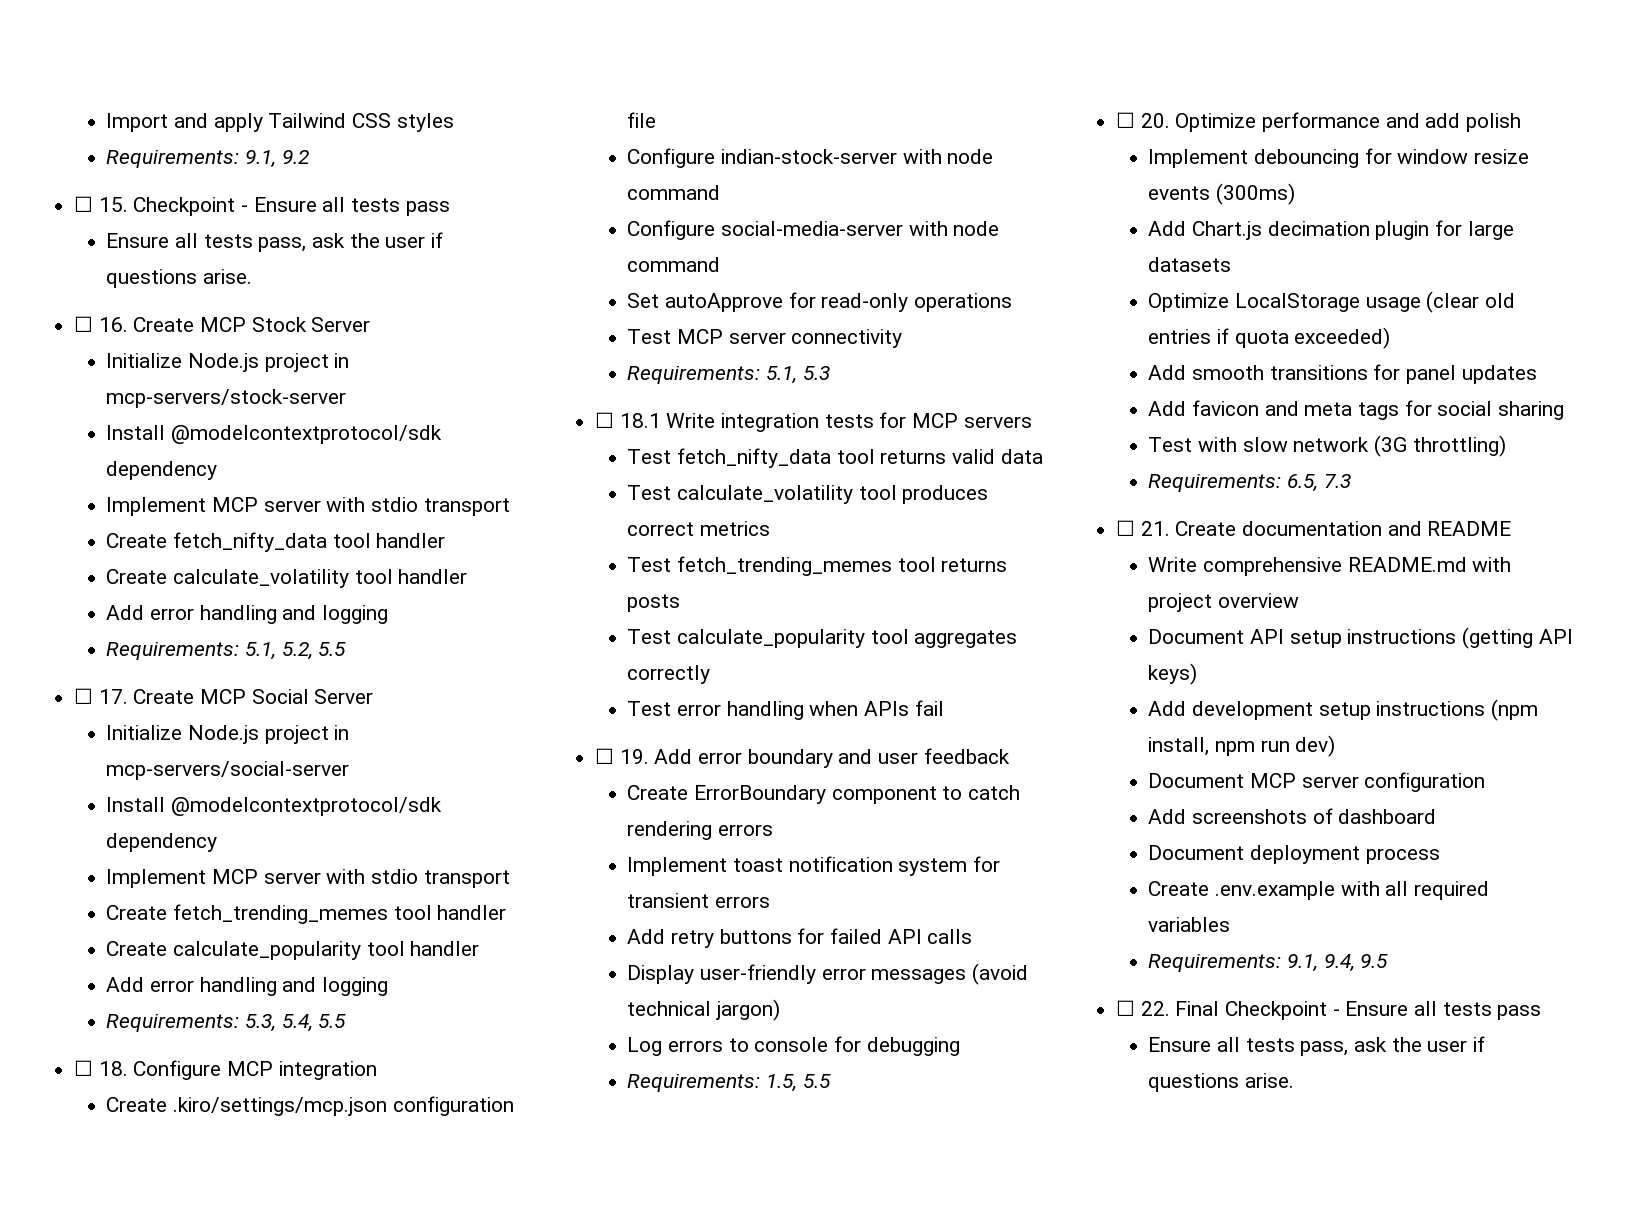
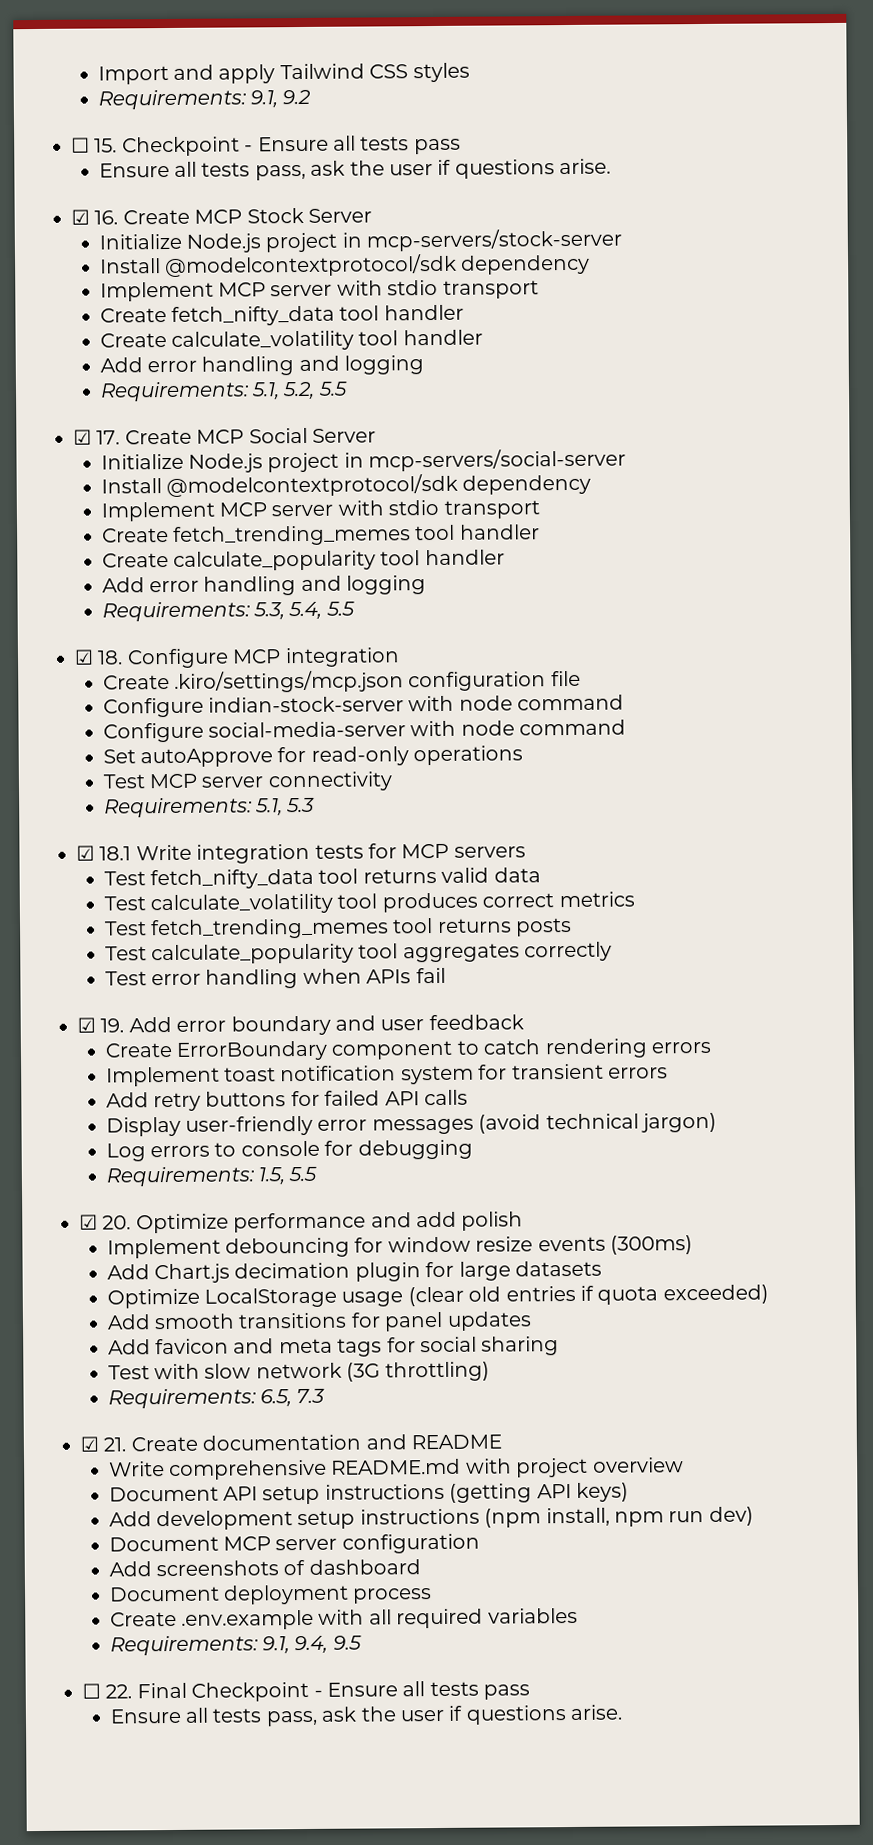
[74,316,94,332] ☐ -> [71,209,90,225] ☑
[74,688,94,704] ☐ -> [73,429,92,445] ☑
[74,1060,94,1076] ☐ -> [74,649,94,665] ☑
[595,412,615,428] ☐ -> [76,845,95,861] ☑
[595,748,615,764] ☐ -> [77,1017,96,1033] ☑
[1116,112,1136,128] ☐ -> [79,1214,98,1230] ☑
[1116,520,1136,536] ☐ -> [80,1436,99,1452] ☑

